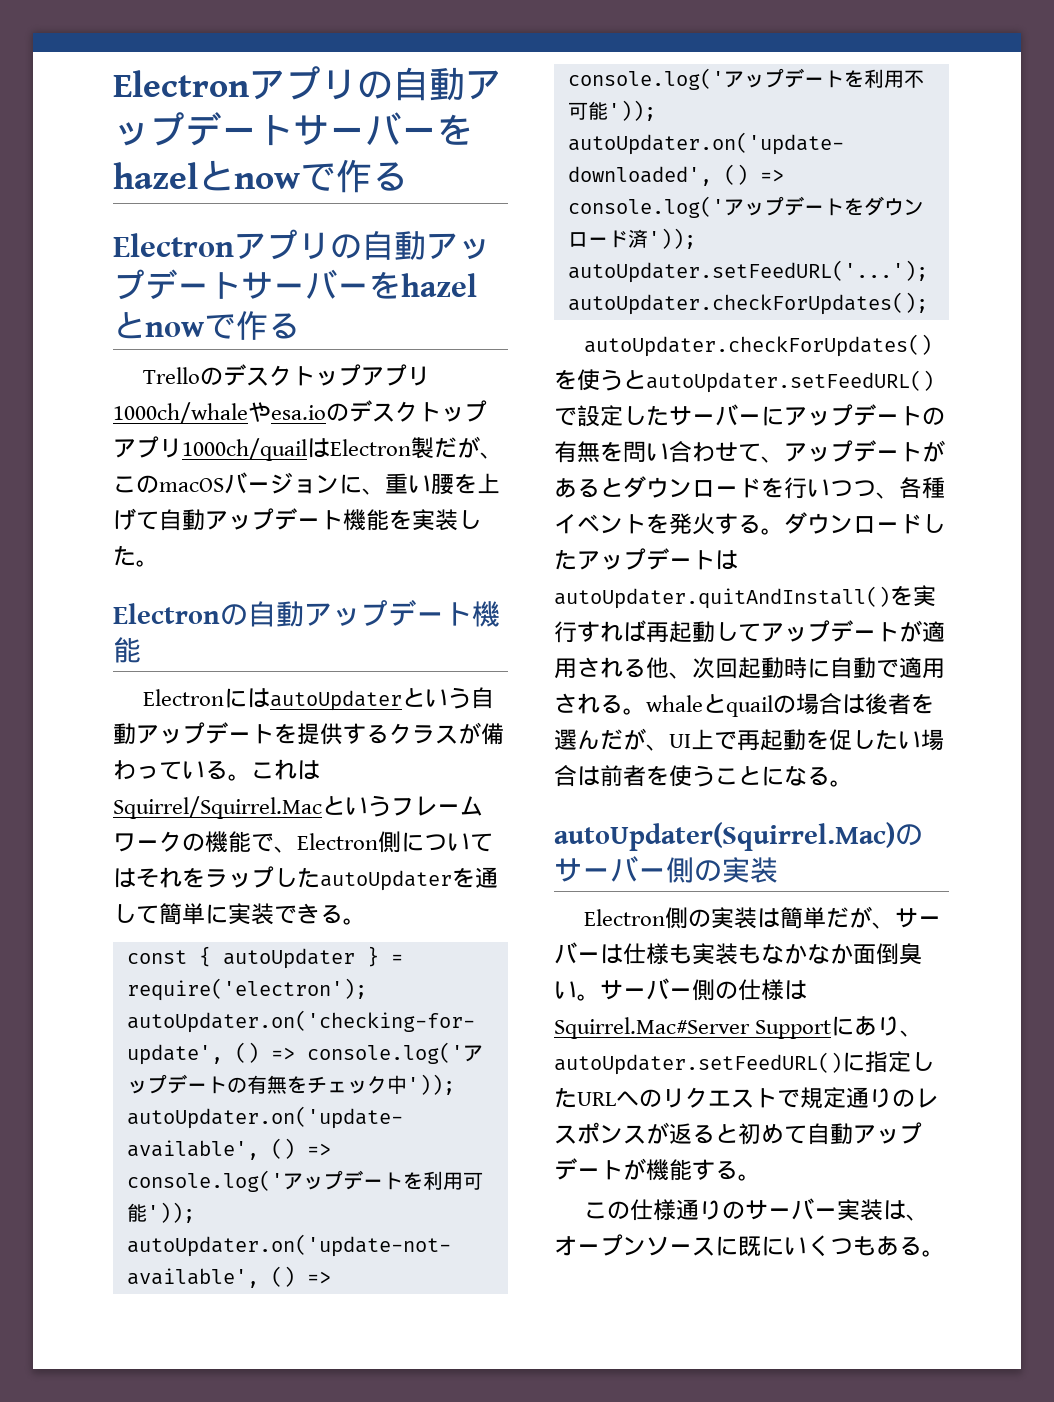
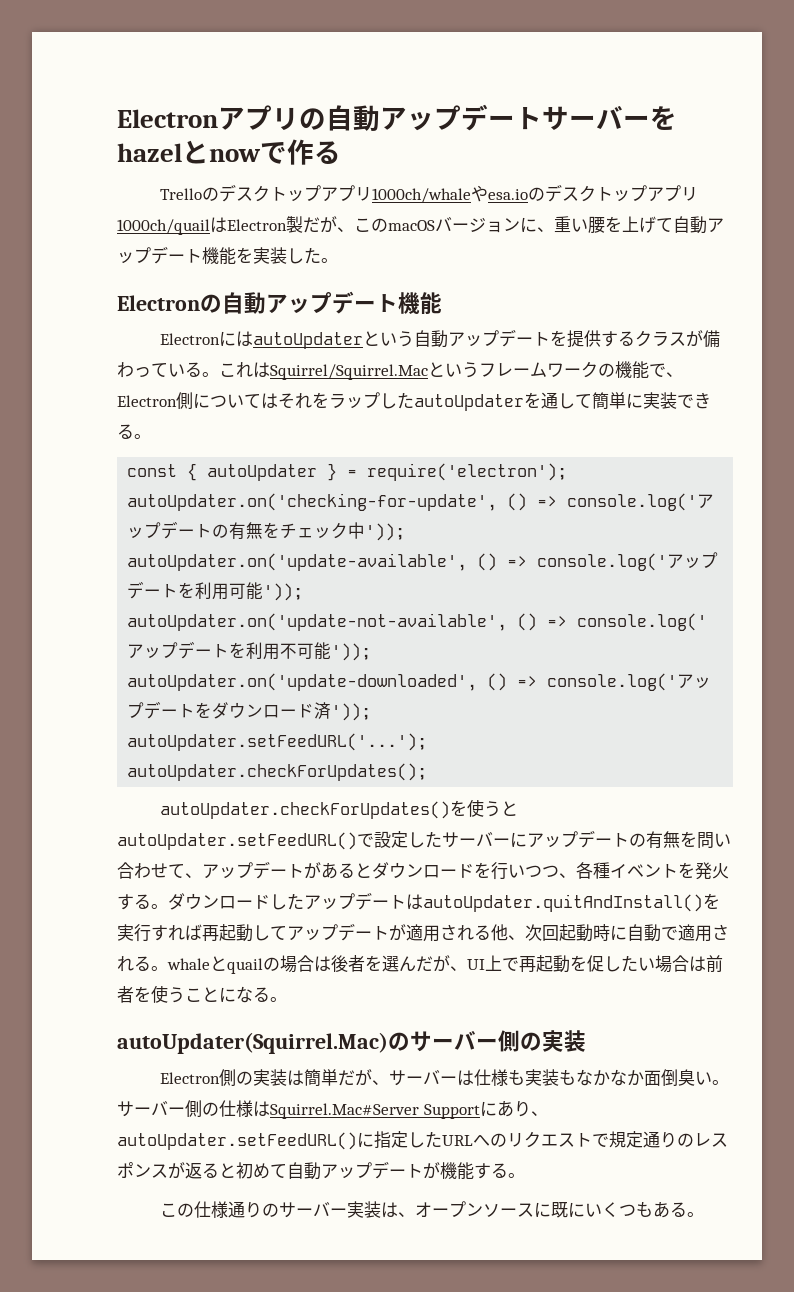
[113,229,490,260] [113,269,477,300] [113,311,300,340] // Electronアプリの自動アップデートサーバーをhazelとnowで作る -> (341, 152) none

